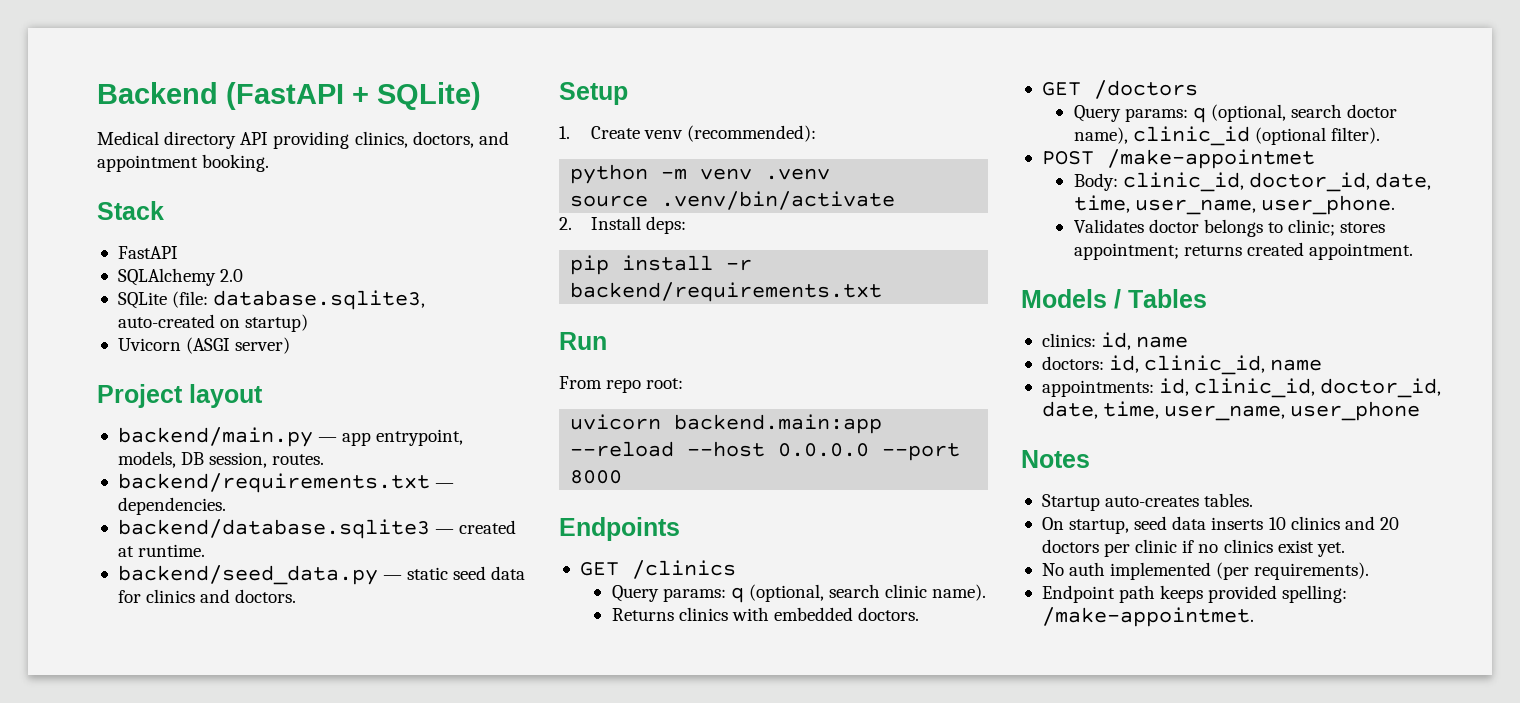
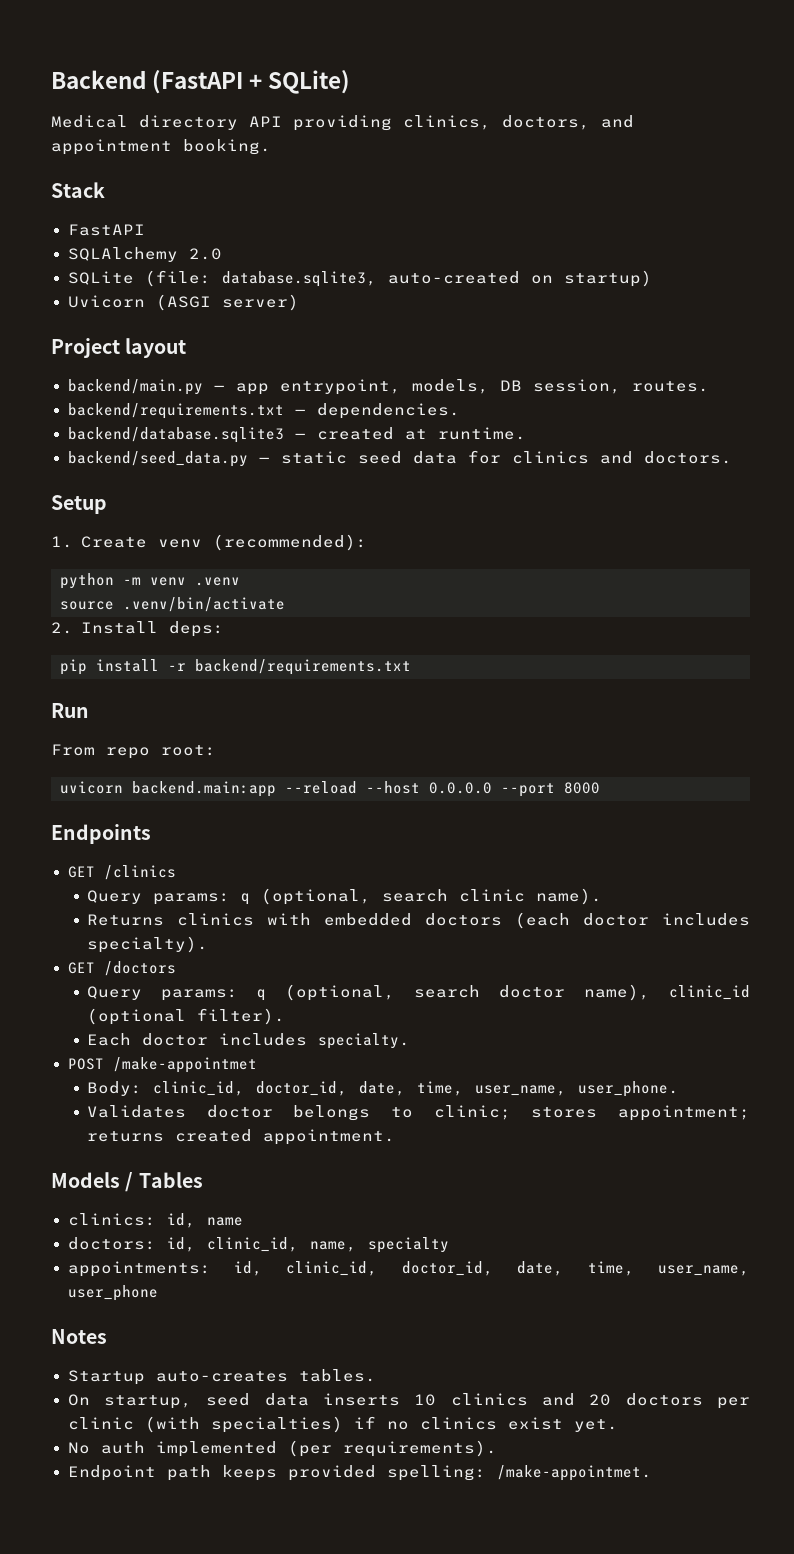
[858,607,920,621] doctors. -> [425,912,750,929] [87,936,209,953] doctors (each doctor includes specialty).
(1380, 135) none -> [87,1033,411,1049] // Each doctor includes specialty.
[1270,359,1323,371] name -> [309,1237,449,1253] name, specialty
(1178, 546) none -> [144,1416,343,1433] (with specialties)

